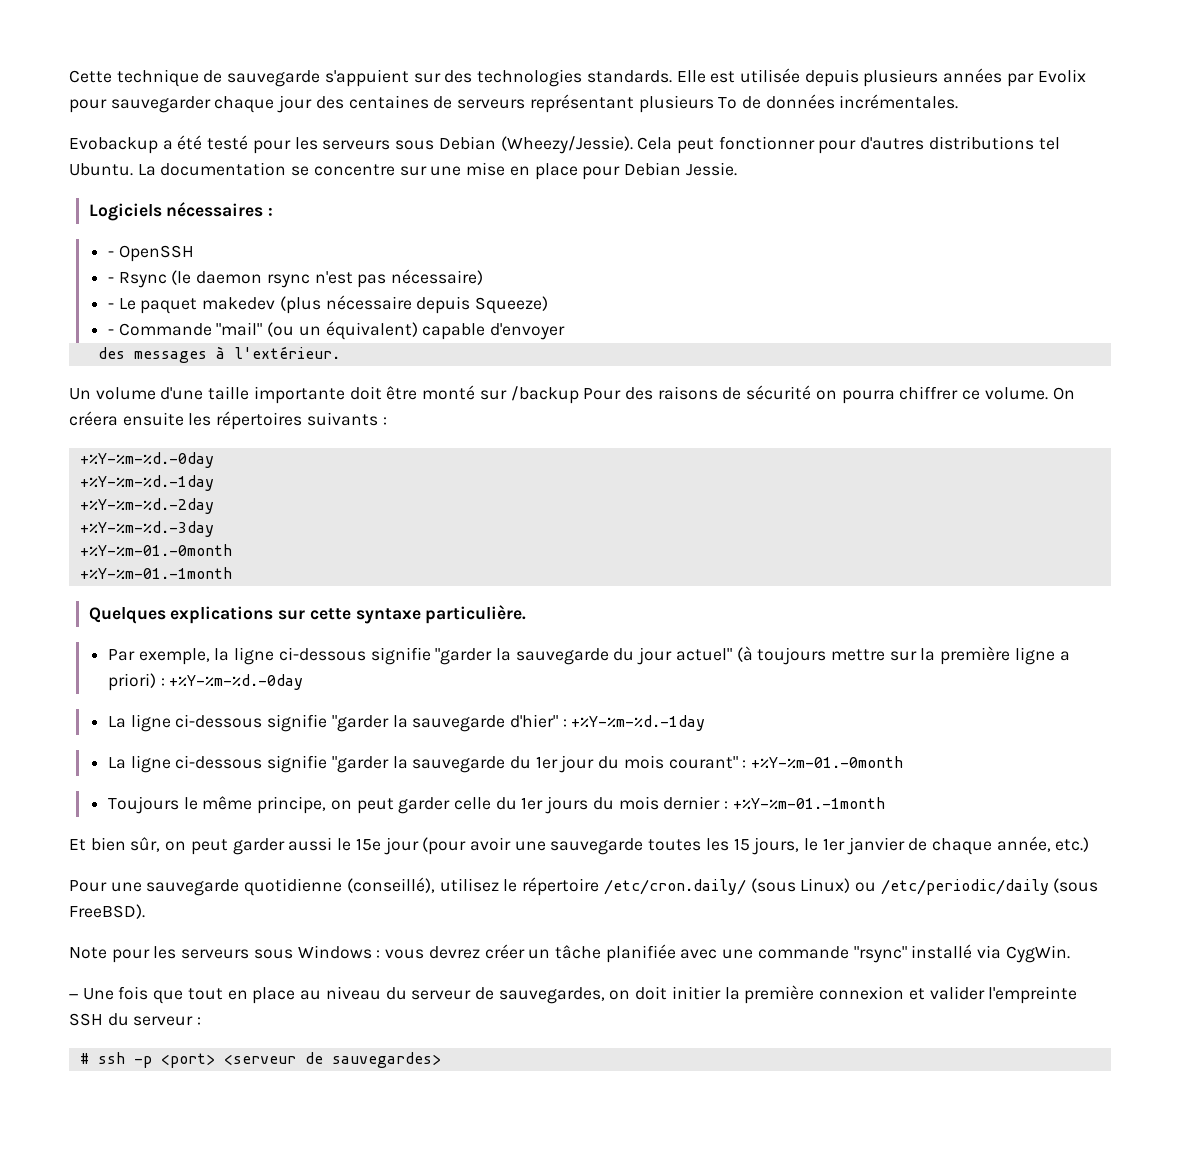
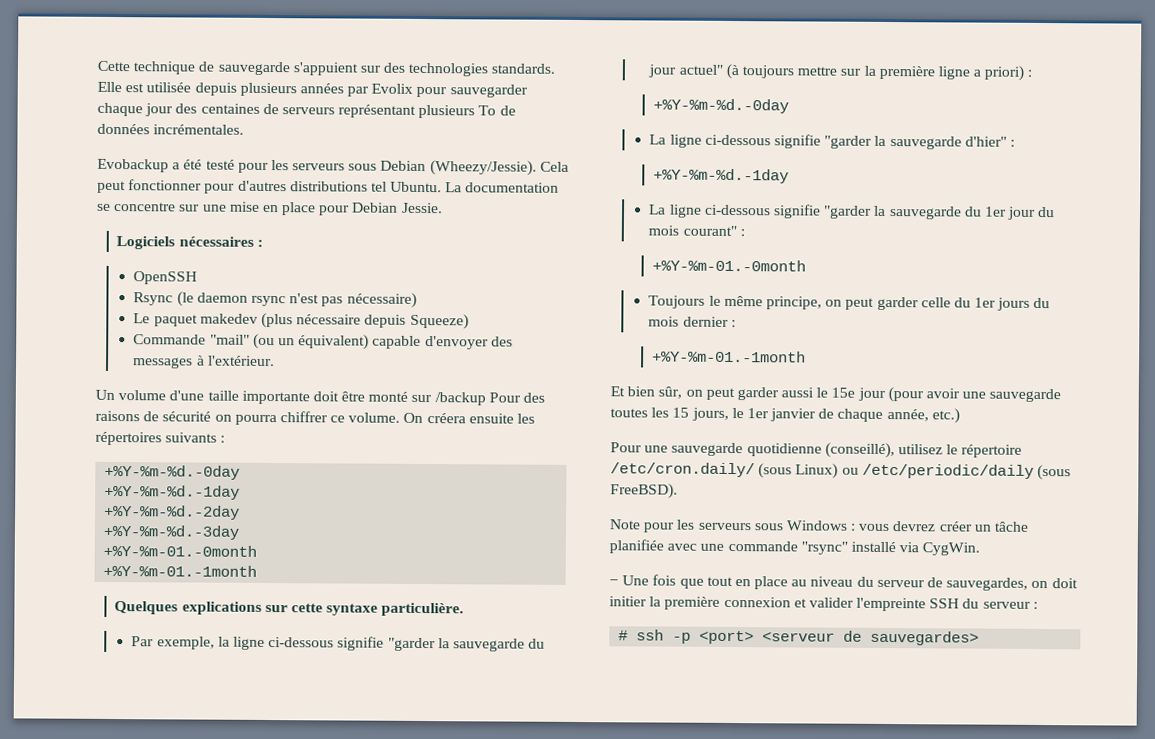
[107,251,114,257] - -> (263, 243) none
[107,277,114,283] - -> (198, 278) none
[107,303,114,309] - -> (417, 300) none
[107,329,114,335] - -> (469, 321) none
(565, 331) // -> (489, 343) none
(165, 682) none -> (1033, 73) //
(567, 723) none -> (1015, 143) //
(747, 764) none -> (745, 233) //
(729, 805) none -> (736, 323) //

